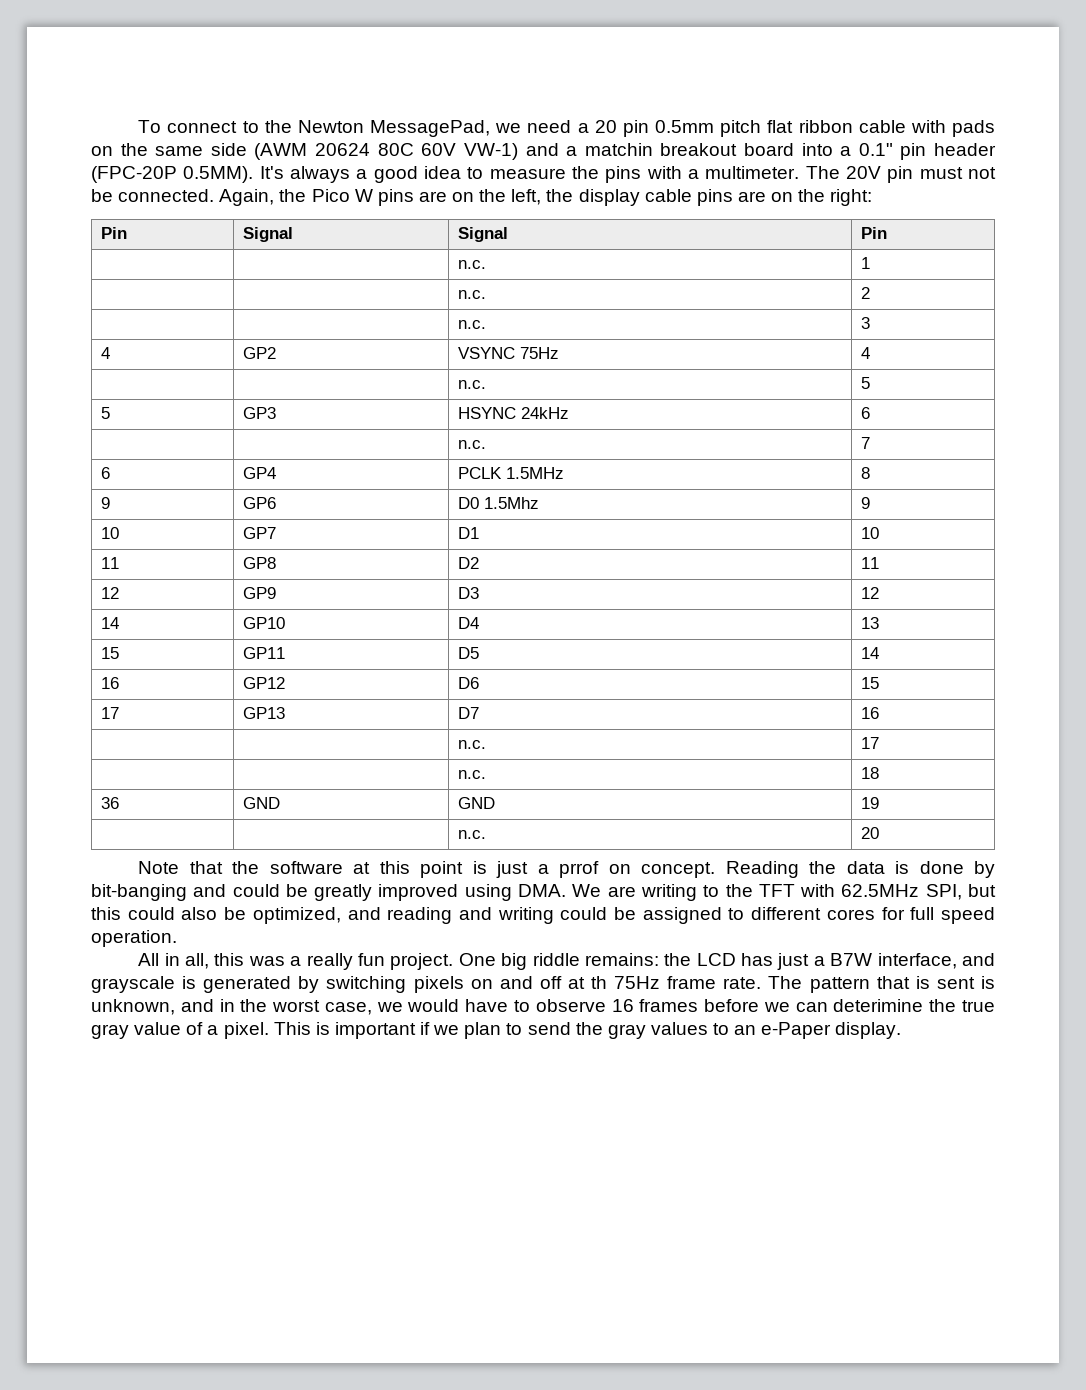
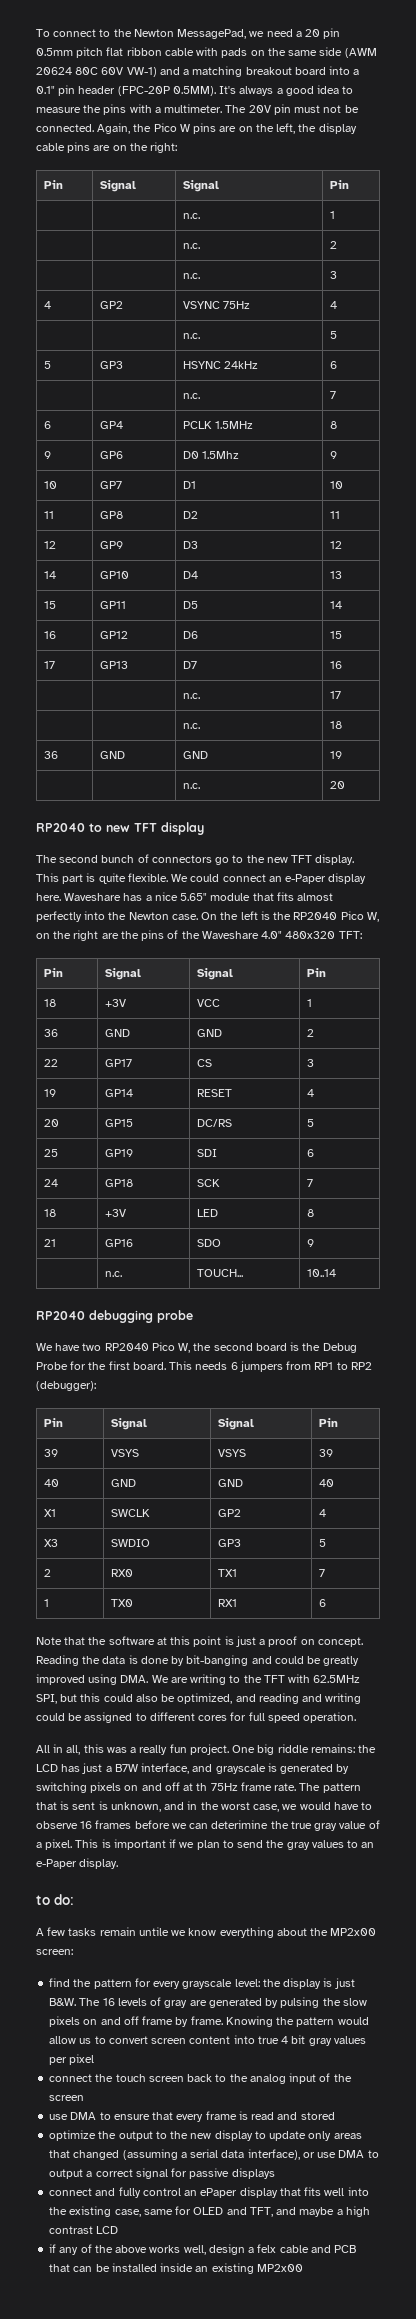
[584,143,653,156] matchin -> [192,66,243,77] matching
(880, 833) none -> [36,822,204,835] [36,854,355,865] [36,873,367,884] [36,892,334,901] [36,911,379,922] [36,930,362,941] [43,968,63,977] [104,968,141,980] [196,968,233,980] [306,968,326,977] [43,999,56,1007] [104,999,126,1007] [196,999,220,1007] [306,999,312,1007] [43,1029,58,1037] [104,1029,130,1037] [196,1029,222,1037] [306,1029,314,1037] [43,1059,58,1067] [104,1059,132,1067] [196,1059,212,1067] [306,1059,314,1067] [43,1089,56,1097] [104,1089,133,1097] [196,1089,232,1097] [306,1089,314,1097] [43,1119,59,1127] [104,1119,133,1127] [196,1119,232,1127] [306,1119,314,1127] [43,1149,58,1157] [104,1149,133,1157] [196,1149,217,1157] [306,1149,314,1157] [43,1179,58,1187] [104,1179,133,1187] [196,1179,220,1187] [306,1179,313,1187] [43,1209,56,1217] [104,1209,126,1217] [196,1209,218,1217] [306,1209,314,1217] [43,1239,56,1247] [104,1239,133,1247] [196,1239,221,1247] [306,1239,314,1247] [104,1271,122,1277] [196,1269,243,1277] [306,1269,336,1277] [36,1310,193,1323] [36,1342,357,1353] [36,1361,372,1372] [36,1381,96,1391] [43,1418,63,1427] [110,1418,147,1430] [217,1418,254,1430] [318,1418,338,1427] [43,1449,58,1457] [110,1449,139,1457] [217,1449,246,1457] [318,1449,333,1457] [43,1479,59,1487] [110,1479,136,1487] [217,1479,243,1487] [318,1479,334,1487] [43,1509,56,1517] [110,1509,150,1517] [217,1509,241,1517] [318,1509,326,1517] [43,1539,58,1547] [110,1539,150,1547] [217,1539,241,1547] [318,1539,326,1547] [43,1569,51,1577] [110,1569,133,1577] [217,1569,237,1577] [318,1569,325,1577] [43,1599,49,1607] [110,1599,133,1607] [217,1599,237,1607] [318,1599,326,1607] // RP2040 to new TFT display // The second bunch of connectors go to the new TFT display. This part is quite flexible. We could connect an e-Paper display here. Waveshare has a nice 5.65" module that fits almost perfectly into the Newton case. On the left is the RP2040 Pico W, on the right are the pins of the Waveshare 4.0" 480x320 TFT: // Pin | Signal | Signal | Pin // 18 | +3V | VCC | 1 // 36 | GND | GND | 2 // 22 | GP17 | CS | 3 // 19 | GP14 | RESET | 4 // 20 | GP15 | DC/RS | 5 // 25 | GP19 | SDI | 6 // 24 | GP18 | SCK | 7 // 18 | +3V | LED | 8 // 21 | GP16 | SDO | 9 // | n.c. | TOUCH... | 10..14 // RP2040 debugging probe // We have two RP2040 Pico W, the second board is the Debug Probe for the first board. This needs 6 jumpers from RP1 to RP2 (debugger): // Pin | Signal | Signal | Pin // 39 | VSYS | VSYS | 39 // 40 | GND | GND | 40 // X1 | SWCLK | GP2 | 4 // X3 | SWDIO | GP3 | 5 // 2 | RX0 | TX1 | 7 // 1 | TX0 | RX1 | 6
[559,861,600,878] prrof -> [268,1636,298,1647] proof
(902, 1030) none -> [36,1894,74,1905] [36,1927,377,1938] [36,1949,73,1955] [49,1978,355,1989] [49,1997,367,2008] [49,2016,369,2027] [49,2035,366,2046] [49,2054,95,2065] [49,2073,352,2084] [49,2095,85,2101] [49,2111,335,2122] [49,2130,362,2141] [49,2149,379,2160] [49,2168,275,2179] [49,2187,369,2198] [49,2206,370,2217] [49,2226,119,2234] [49,2244,357,2255] [49,2263,303,2274] // to do: // A few tasks remain untile we know everything about the MP2x00 screen: // find the pattern for every grayscale level: the display is just B&W. The 16 levels of gray are generated by pulsing the slow pixels on and off frame by frame. Knowing the pattern would allow us to convert screen content into true 4 bit gray values per pixel // connect the touch screen back to the analog input of the screen // use DMA to ensure that every frame is read and stored // optimize the output to the new display to update only areas that changed (assuming a serial data interface), or use DMA to output a correct signal for passive displays // connect and fully control an ePaper display that fits well into the existing case, same for OLED and TFT, and maybe a high contrast LCD // if any of the above works well, design a felx cable and PCB that can be installed inside an existing MP2x00

